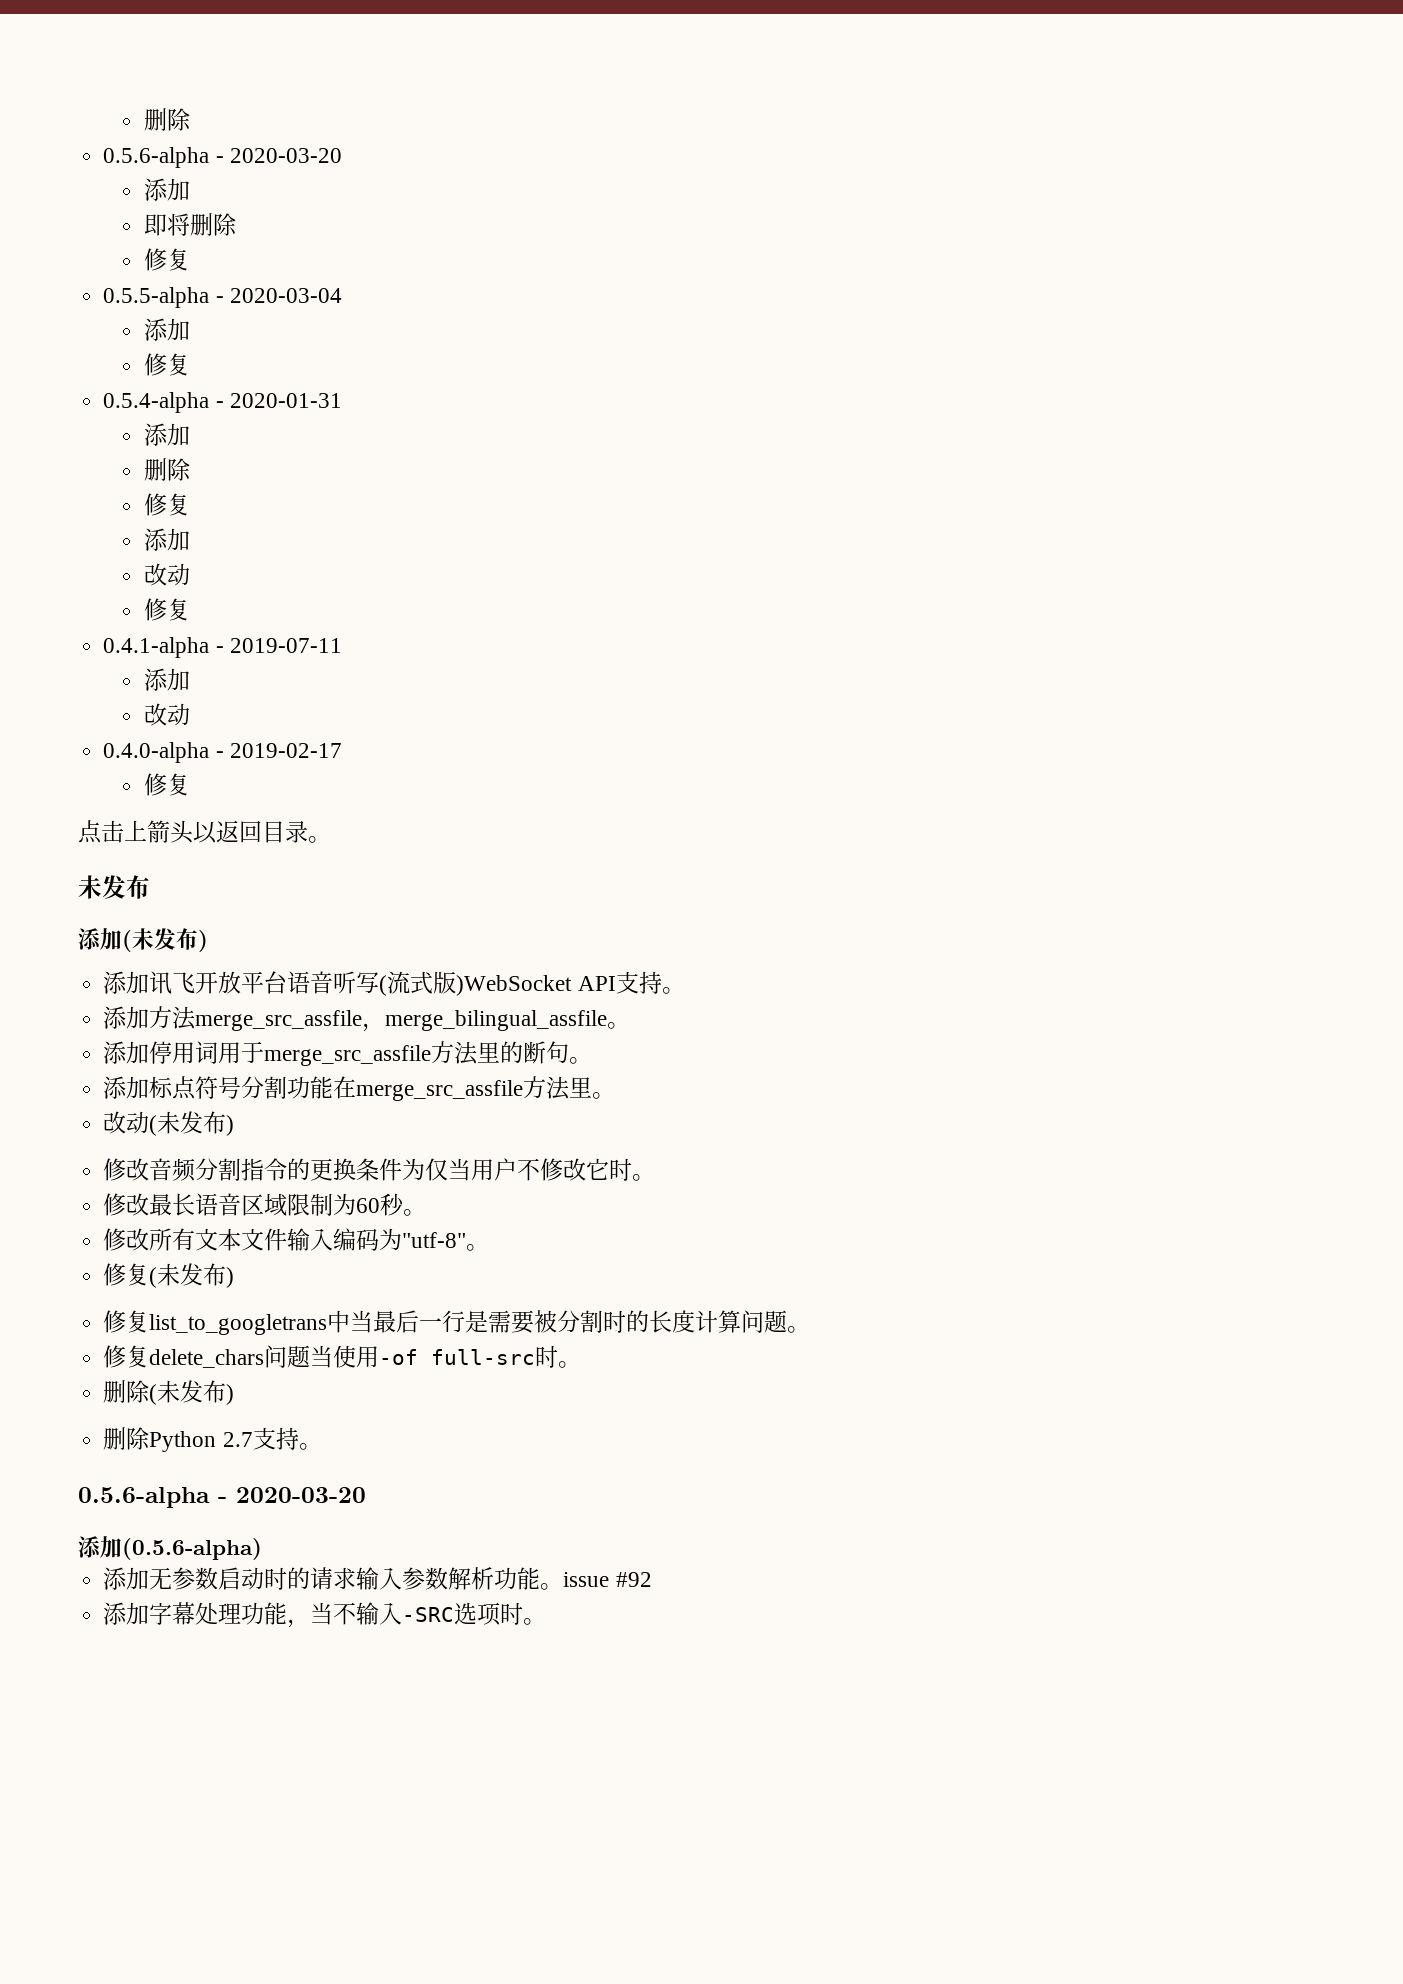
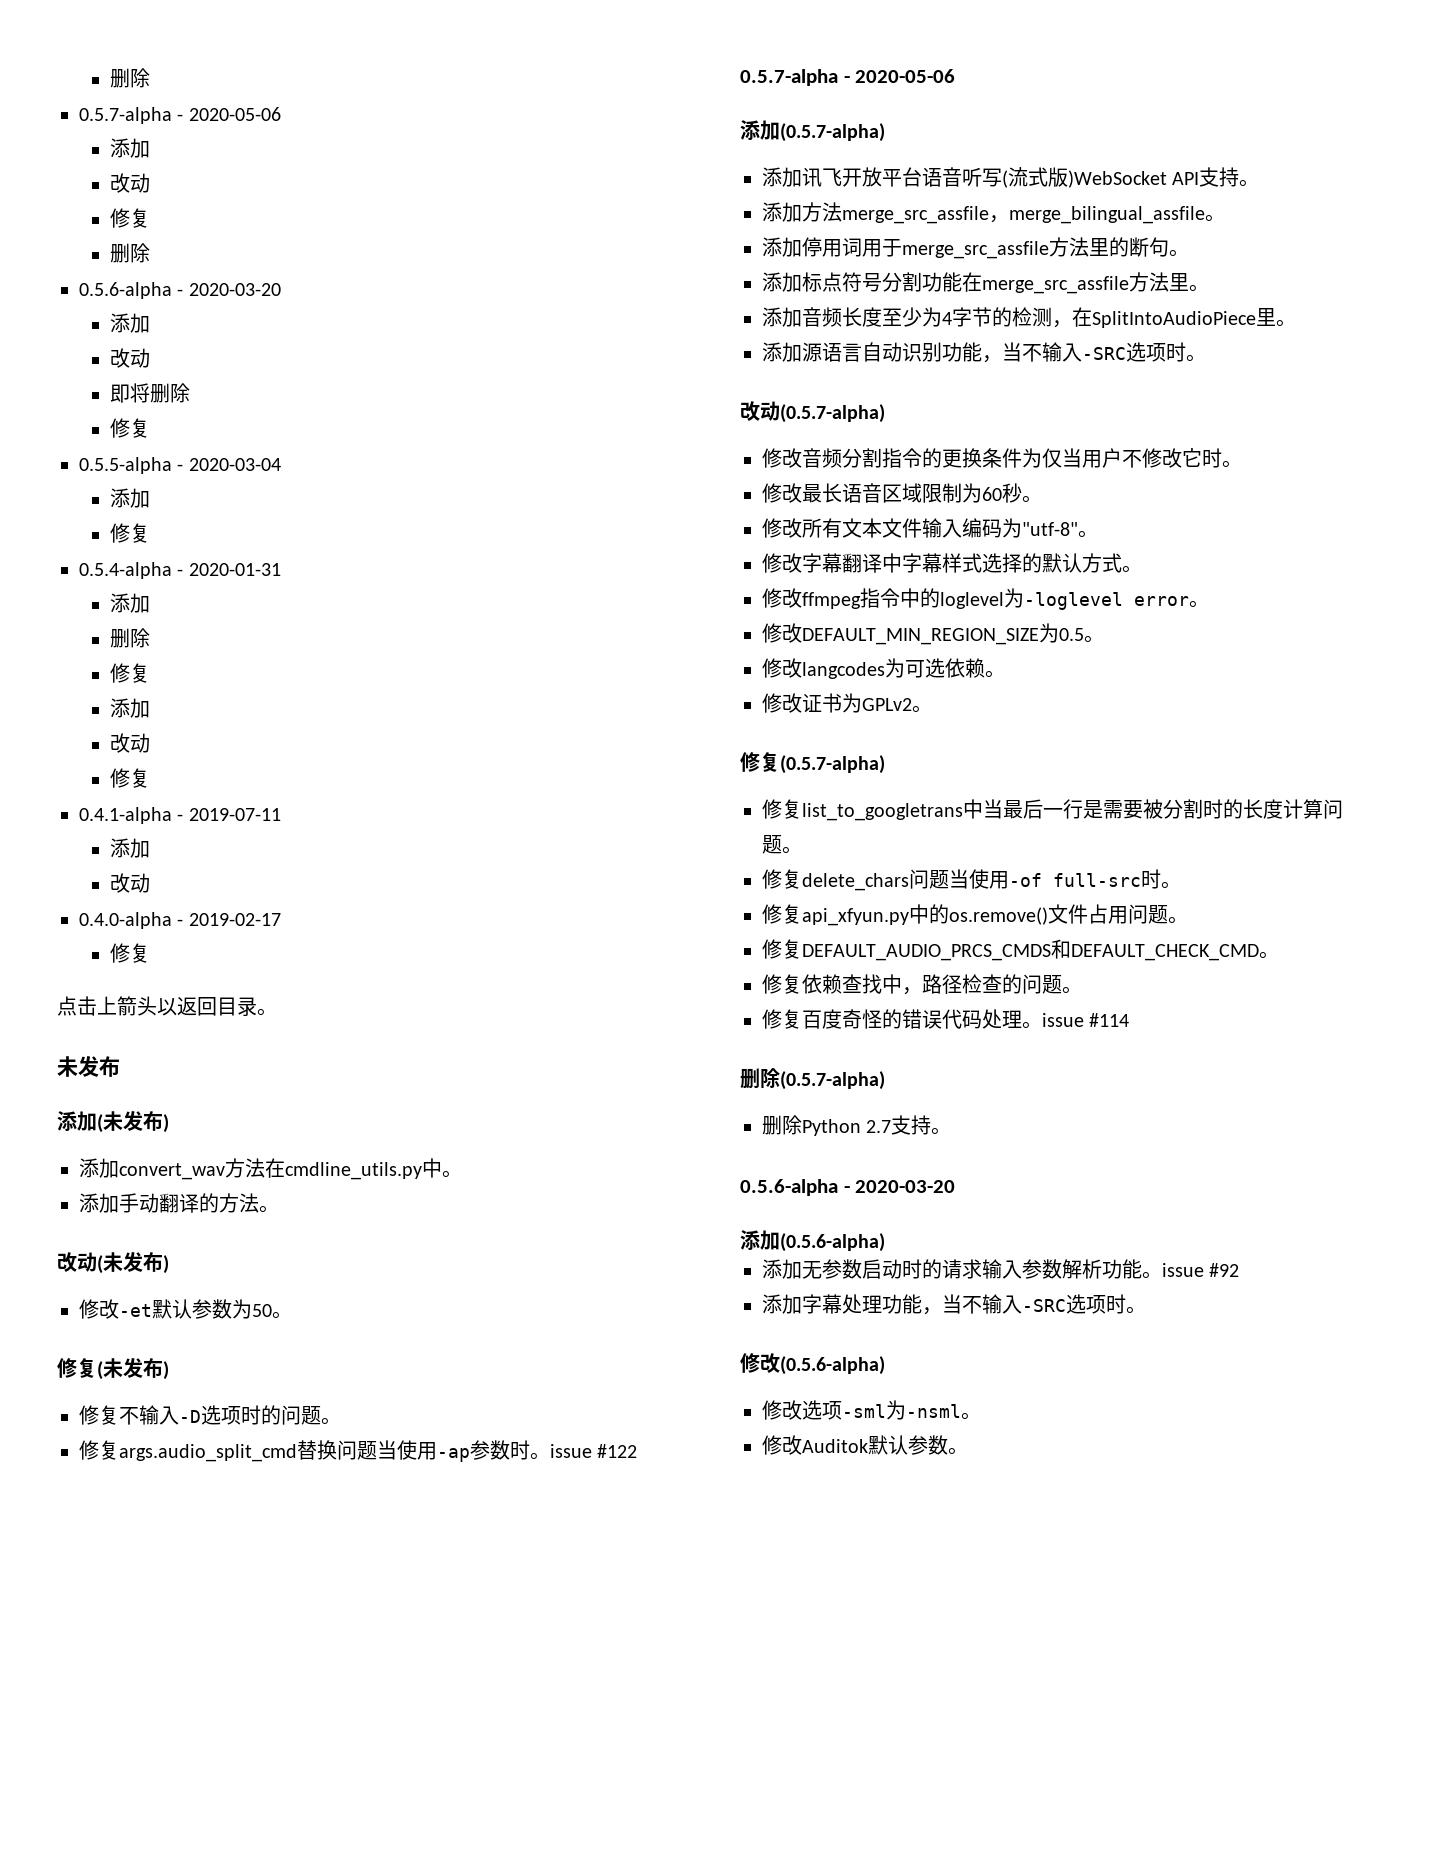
[143,108,191,131] [103,147,342,168] [143,178,190,201] 删除 // 0.5.6-alpha - 2020-03-20 // 添加 -> [109,68,150,88] [79,107,281,124] [109,138,150,158] [109,173,150,193] [109,208,150,228] [109,243,150,263] [79,282,281,299] [109,313,150,333] [109,348,150,368] 删除 // 0.5.7-alpha - 2020-05-06 // 添加 // 改动 // 修复 // 删除 // 0.5.6-alpha - 2020-03-20 // 添加 // 改动
(208, 941) none -> [79,1158,462,1180] [79,1193,279,1213] [57,1252,169,1274] [79,1299,292,1319] [57,1358,169,1380] [79,1405,341,1425] [79,1440,638,1462] [740,69,956,86] [740,120,885,142] // 添加convert_wav方法在cmdline_utils.py中。 // 添加手动翻译的方法。 // 改动(未发布) // 修改-et默认参数为50。 // 修复(未发布) // 修复不输入-D选项时的问题。 // 修复args.audio_split_cmd替换问题当使用-ap参数时。issue #122 // 0.5.7-alpha - 2020-05-06 // 添加(0.5.7-alpha)
[103,1111,235,1136] 改动(未发布) -> [762,307,1296,328] [762,342,1206,363] [740,401,885,423] 添加音频长度至少为4字节的检测，在SplitIntoAudioPiece里。 // 添加源语言自动识别功能，当不输入-SRC选项时。 // 改动(0.5.7-alpha)
[126,1263,235,1288] 复(未发布) -> [782,553,1142,573] [762,588,1209,610] [762,623,1104,645] [762,658,1005,679] [762,693,932,713] [740,752,885,774] 改字幕翻译中字幕样式选择的默认方式。 // 修改ffmpeg指令中的loglevel为-loglevel error。 // 修改DEFAULT_MIN_REGION_SIZE为0.5。 // 修改langcodes为可选依赖。 // 修改证书为GPLv2。 // 修复(0.5.7-alpha)
[103,1380,235,1405] 删除(未发布) -> [762,904,1188,926] [762,939,1279,961] [762,974,1082,995] [762,1009,1130,1029] [740,1068,885,1090] 修复api_xfyun.py中的os.remove()文件占用问题。 // 修复DEFAULT_AUDIO_PRCS_CMDS和DEFAULT_CHECK_CMD。 // 修复依赖查找中，路径检查的问题。 // 修复百度奇怪的错误代码处理。issue #114 // 删除(0.5.7-alpha)
(547, 1621) none -> [740,1353,885,1375] [762,1400,981,1420] [762,1435,968,1455] // 修改(0.5.6-alpha) // 修改选项-sml为-nsml。 // 修改Auditok默认参数。

